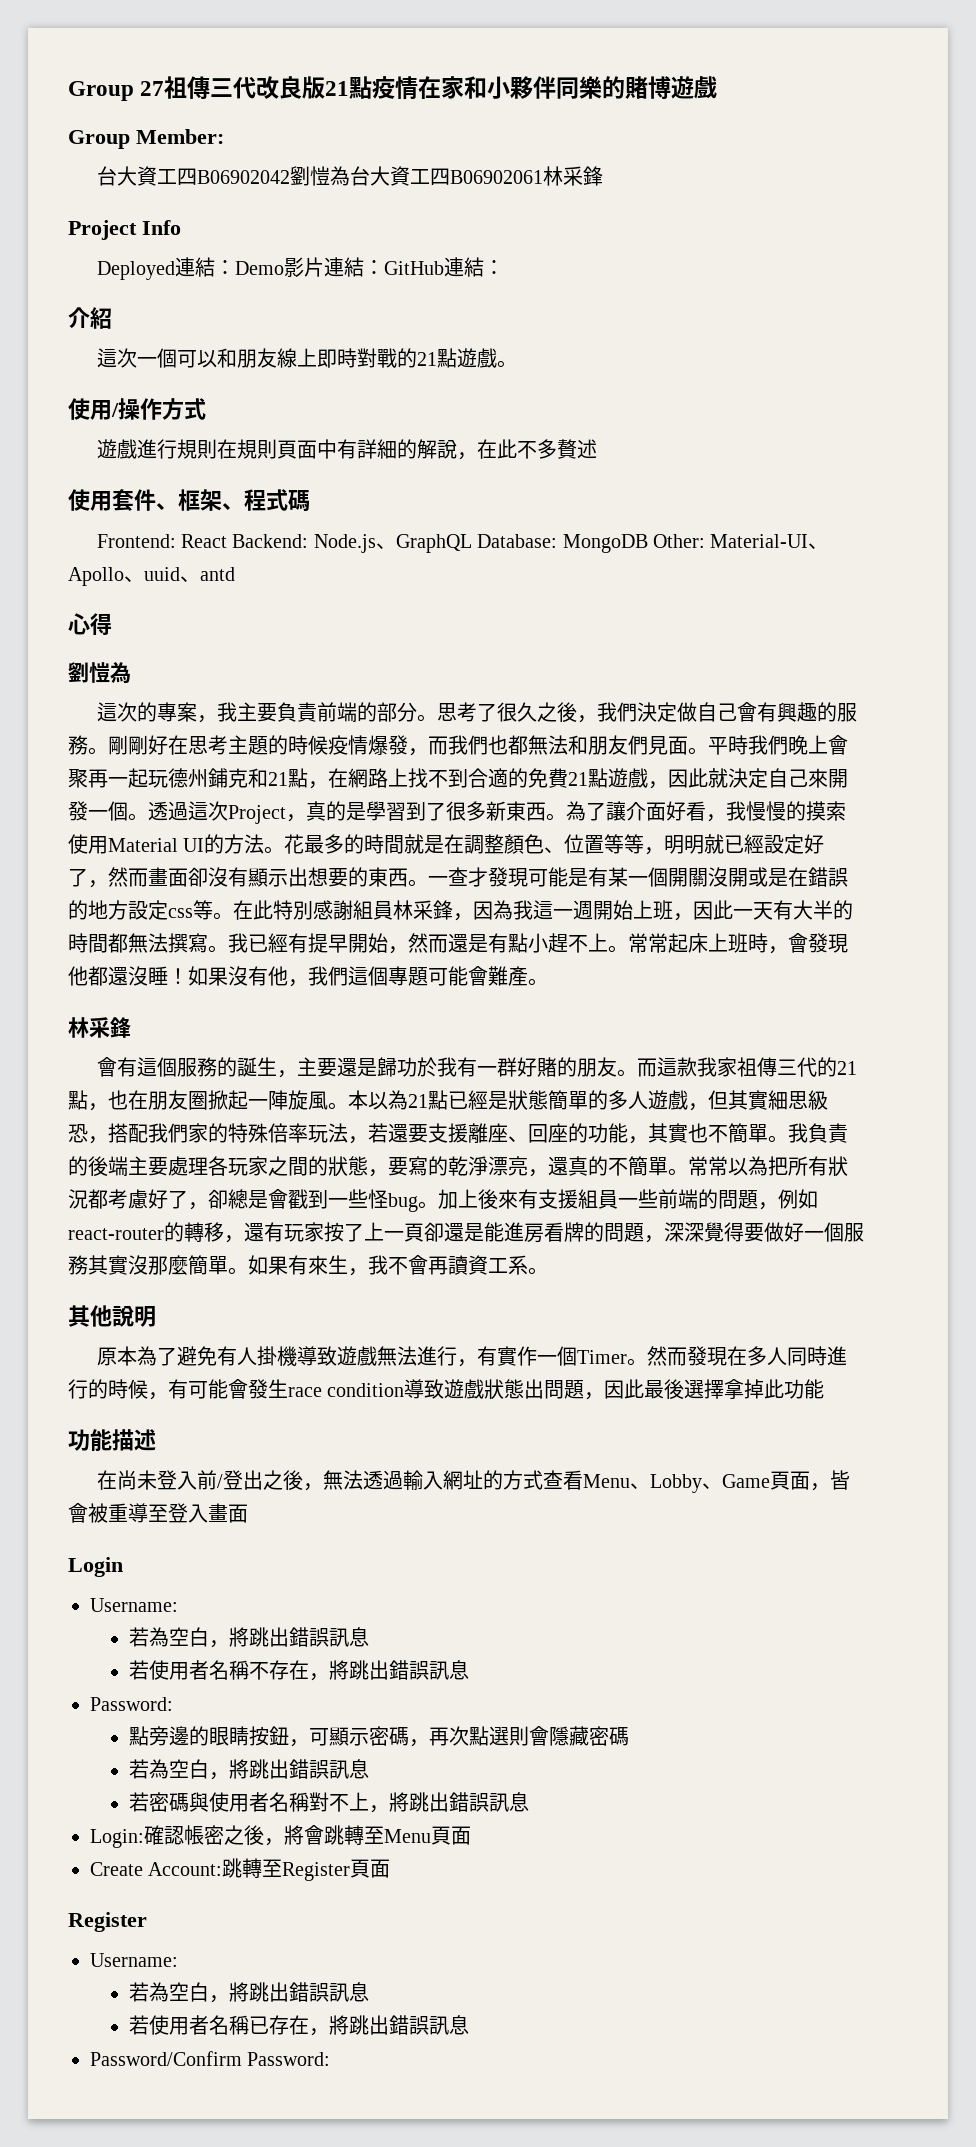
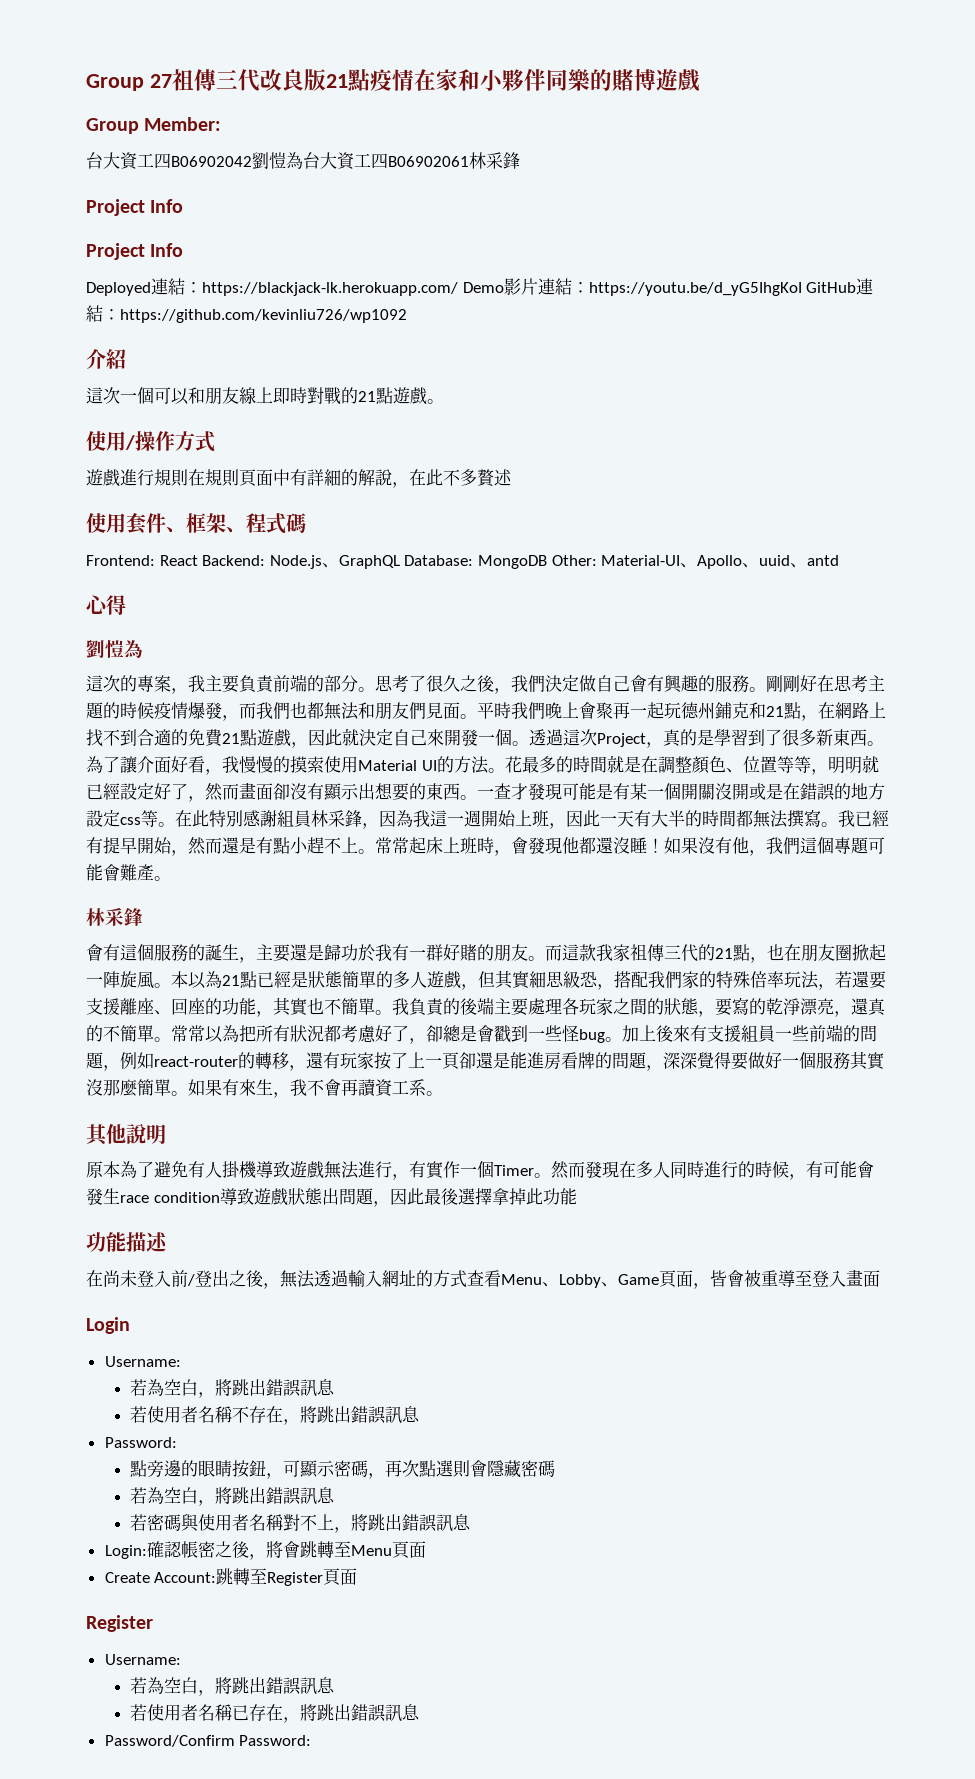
(181, 227) none -> [86,243,184,260] // Project Info
(235, 267) none -> [202,282,458,296] https://blackjack-lk.herokuapp.com/
(384, 267) none -> [588,282,802,296] https://youtu.be/d_yG5IhgKoI
(504, 267) none -> [120,309,407,323] https://github.com/kevinliu726/wp1092

